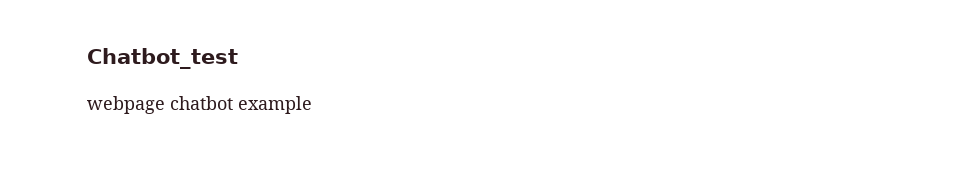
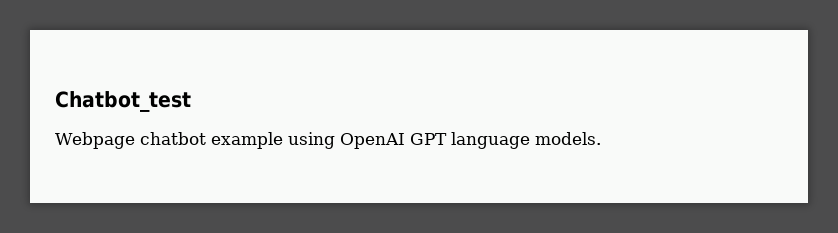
[87,96,165,114] webpage -> [55,132,135,149] Webpage
(312, 105) none -> [287,132,601,149] using OpenAI GPT language models.

